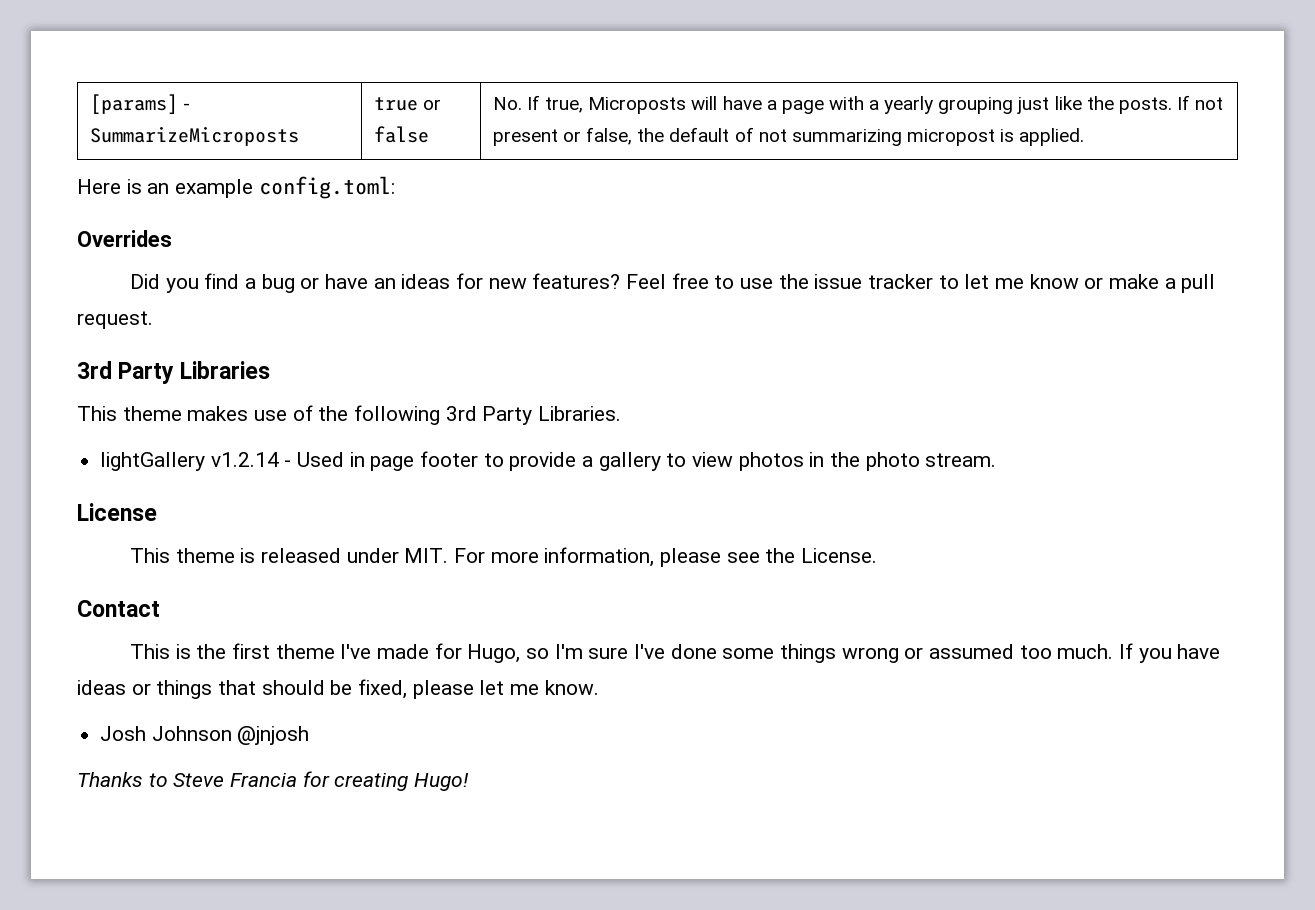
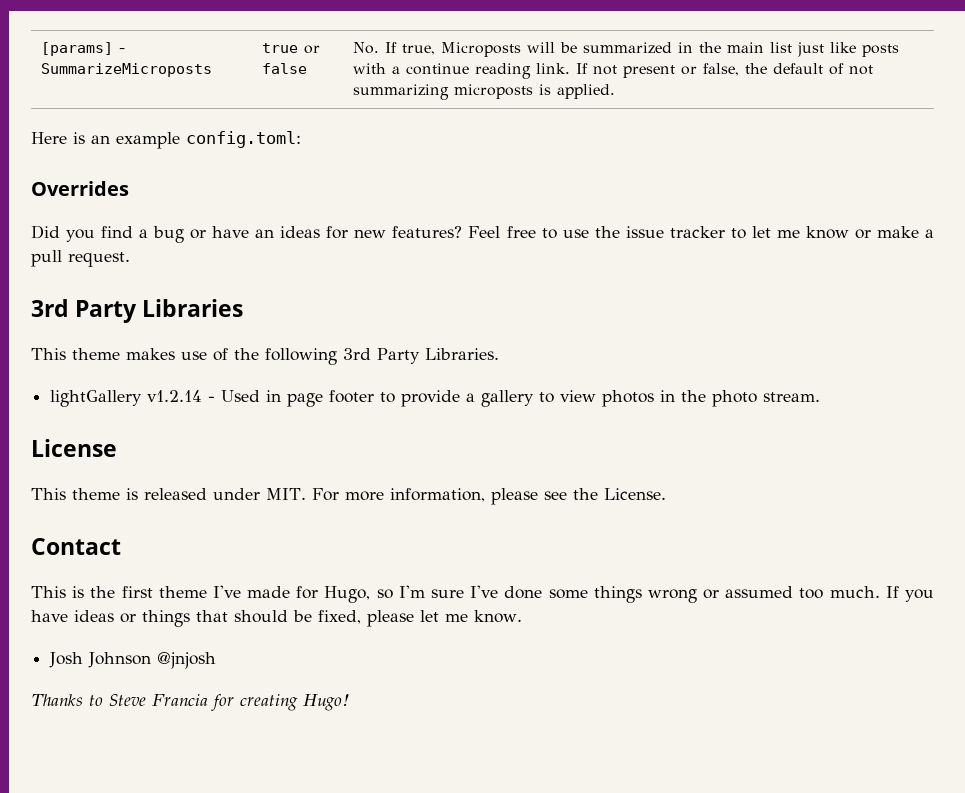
[722,96,1172,114] have a page with a yearly grouping just like the posts. -> [559,42,899,57] [352,63,570,79] be summarized in the main list just like posts with a continue reading link.
[906,129,995,146] micropost -> [453,84,533,99] microposts

